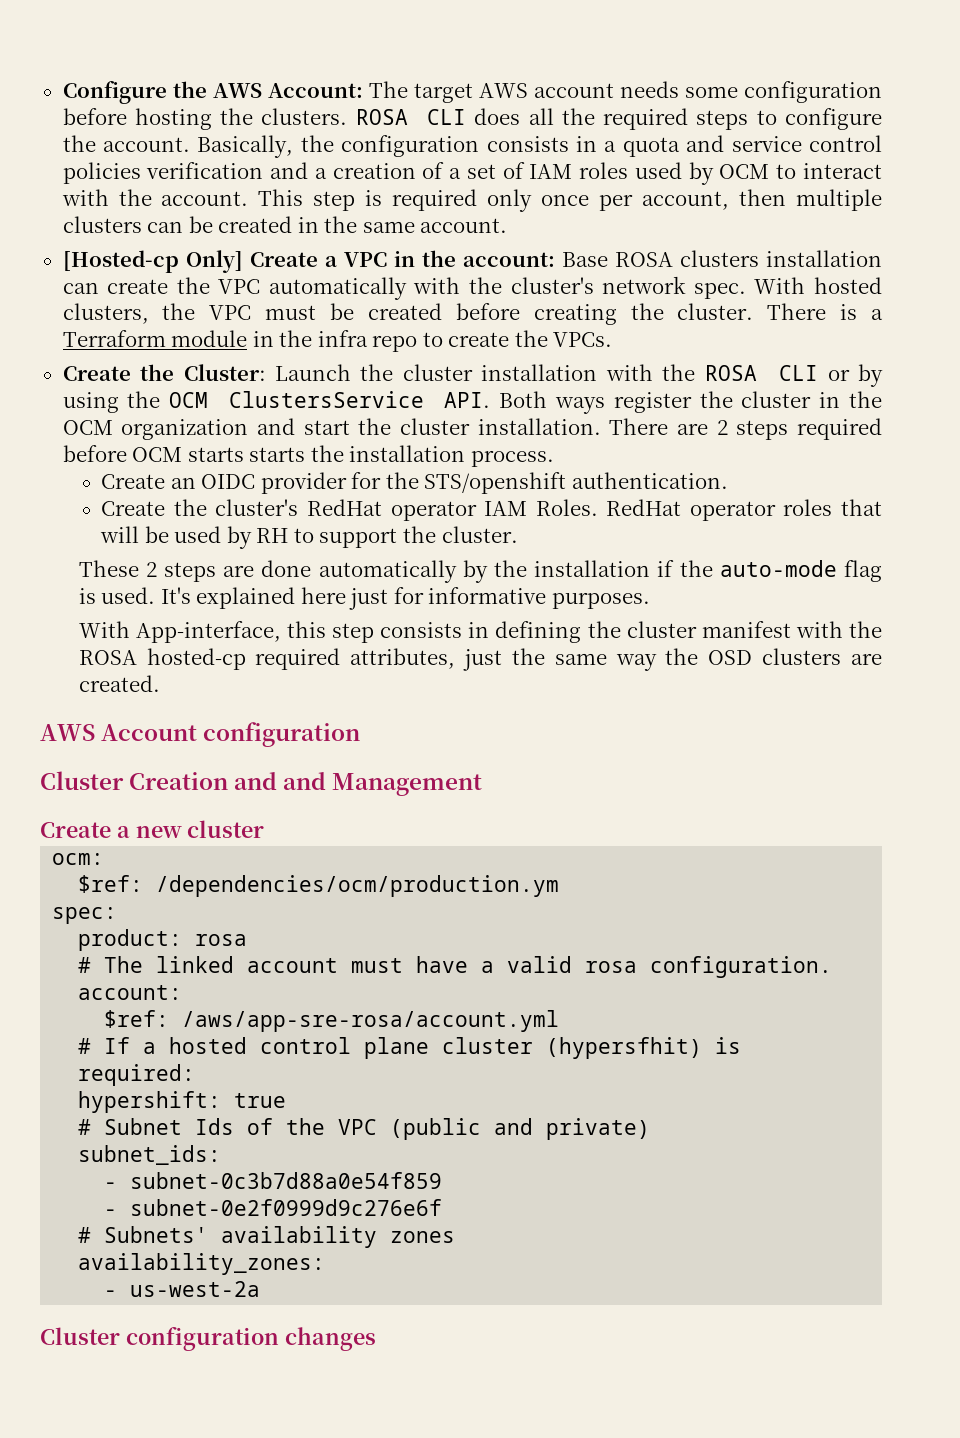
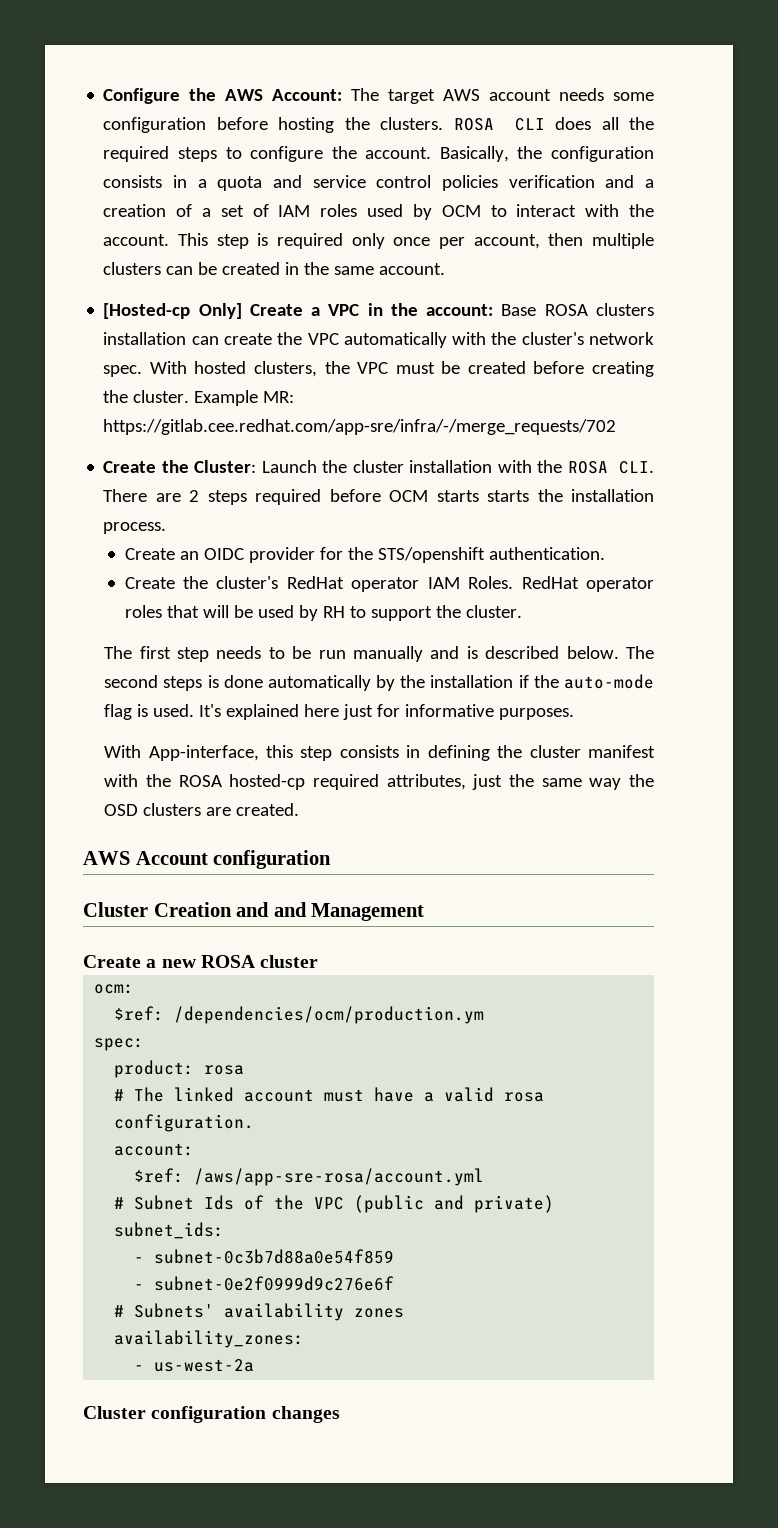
[767,303,884,320] [62,330,613,352] There is a Terraform module in the infra repo to create the VPCs. -> [194,390,295,406] [103,419,617,435] Example MR: https://gitlab.cee.redhat.com/app-sre/infra/-/merge_requests/702
[779,364,883,387] [62,391,882,414] [62,418,601,440] CLI or by using the OCM ClustersService API. Both ways register the cluster in the OCM organization and start the cluster installation. -> [619,461,654,474] CLI.
[78,560,255,582] These 2 steps are -> [104,646,655,662] [104,675,219,691] The first step needs to be run manually and is described below. The second steps is
(182, 832) none -> [200,955,255,968] ROSA
[78,1037,742,1059] [78,1064,196,1086] [78,1091,287,1113] // # If a hosted control plane cluster (hypersfhit) is required: // hypershift: true -> (485, 1177) none

